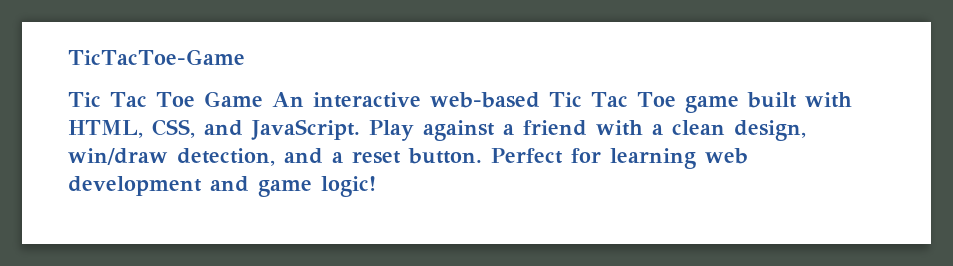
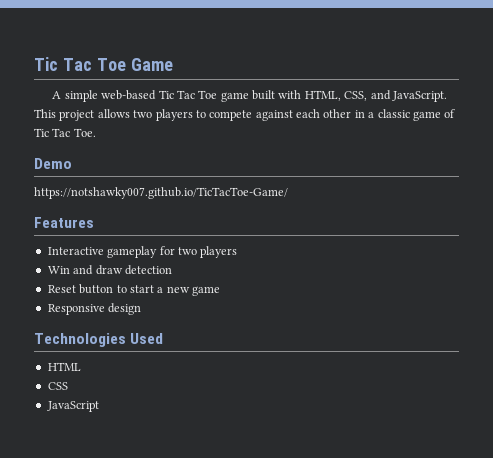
[68,49,245,65] TicTacToe-Game // -> (34, 64) none
[271,92,421,108] An interactive -> [52,90,98,102] // A simple
[368,120,806,141] [68,148,748,169] [68,176,376,197] Play against a friend with a clean design, win/draw detection, and a reset button. Perfect for learning web development and game logic! -> [34,109,456,121] [34,128,96,137] [34,158,72,169] [34,187,288,199] [34,217,94,228] [47,246,238,258] [47,265,172,275] [47,284,220,296] [47,303,142,315] [34,333,164,347] [47,362,81,371] [47,382,68,390] [46,401,99,412] This project allows two players to compete against each other in a classic game of Tic Tac Toe. // Demo // https://notshawky007.github.io/TicTacToe-Game/ // Features // Interactive gameplay for two players // Win and draw detection // Reset button to start a new game // Responsive design // Technologies Used // HTML // CSS // JavaScript

